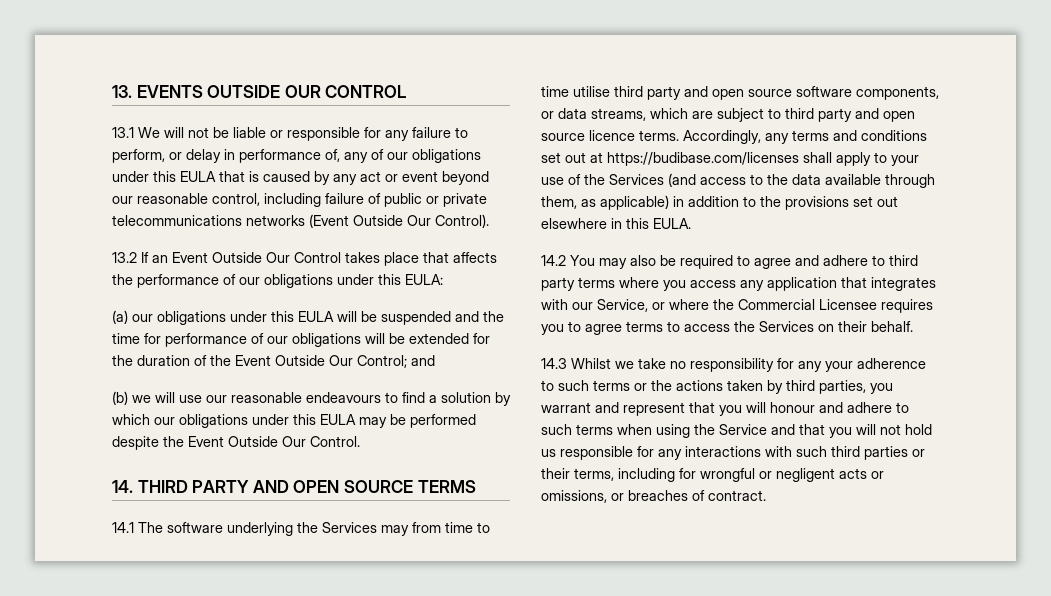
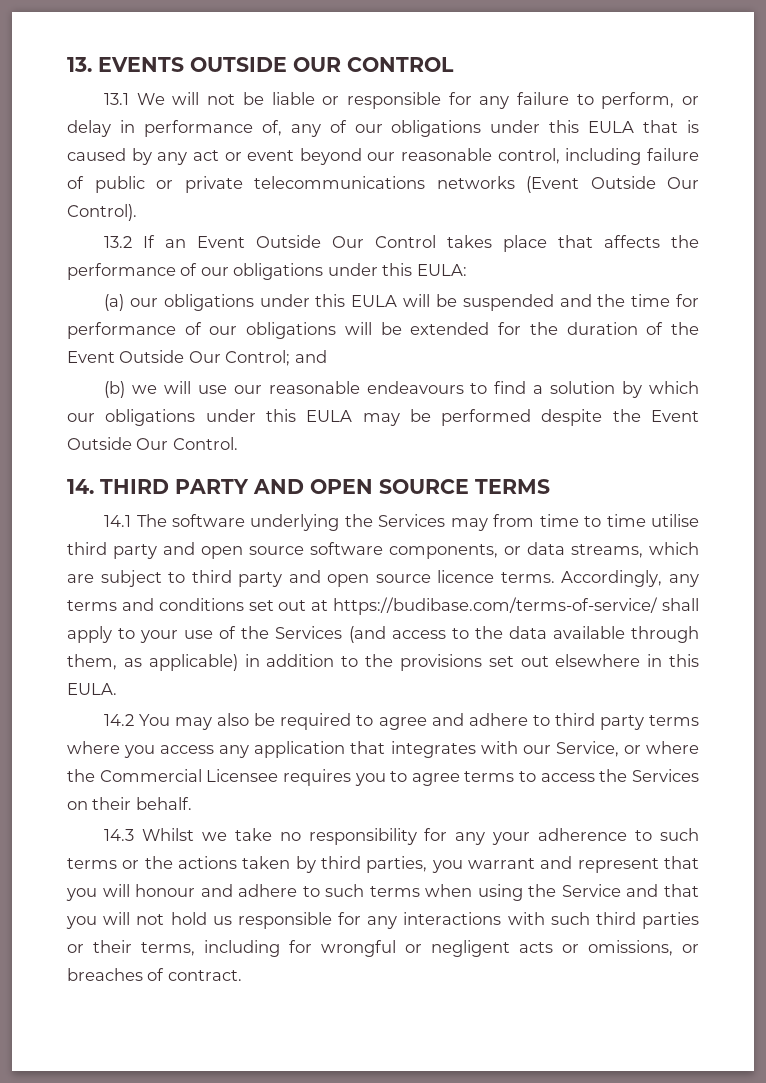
[607,152,799,166] https://budibase.com/licenses -> [333,597,659,615] https://budibase.com/terms-of-service/

